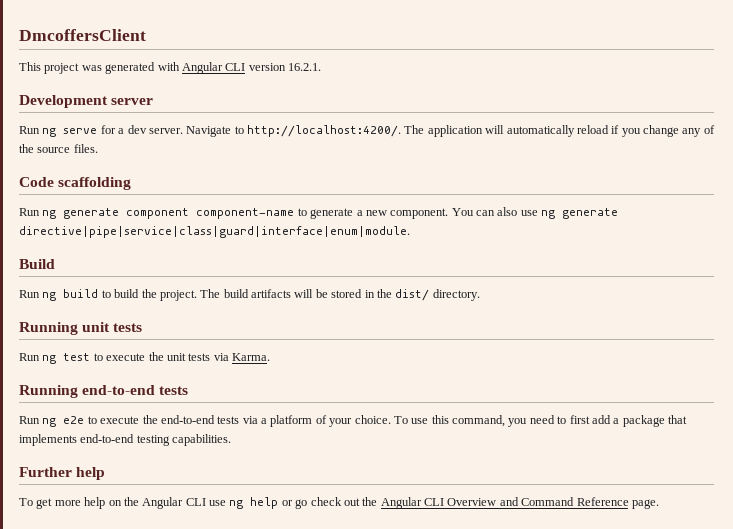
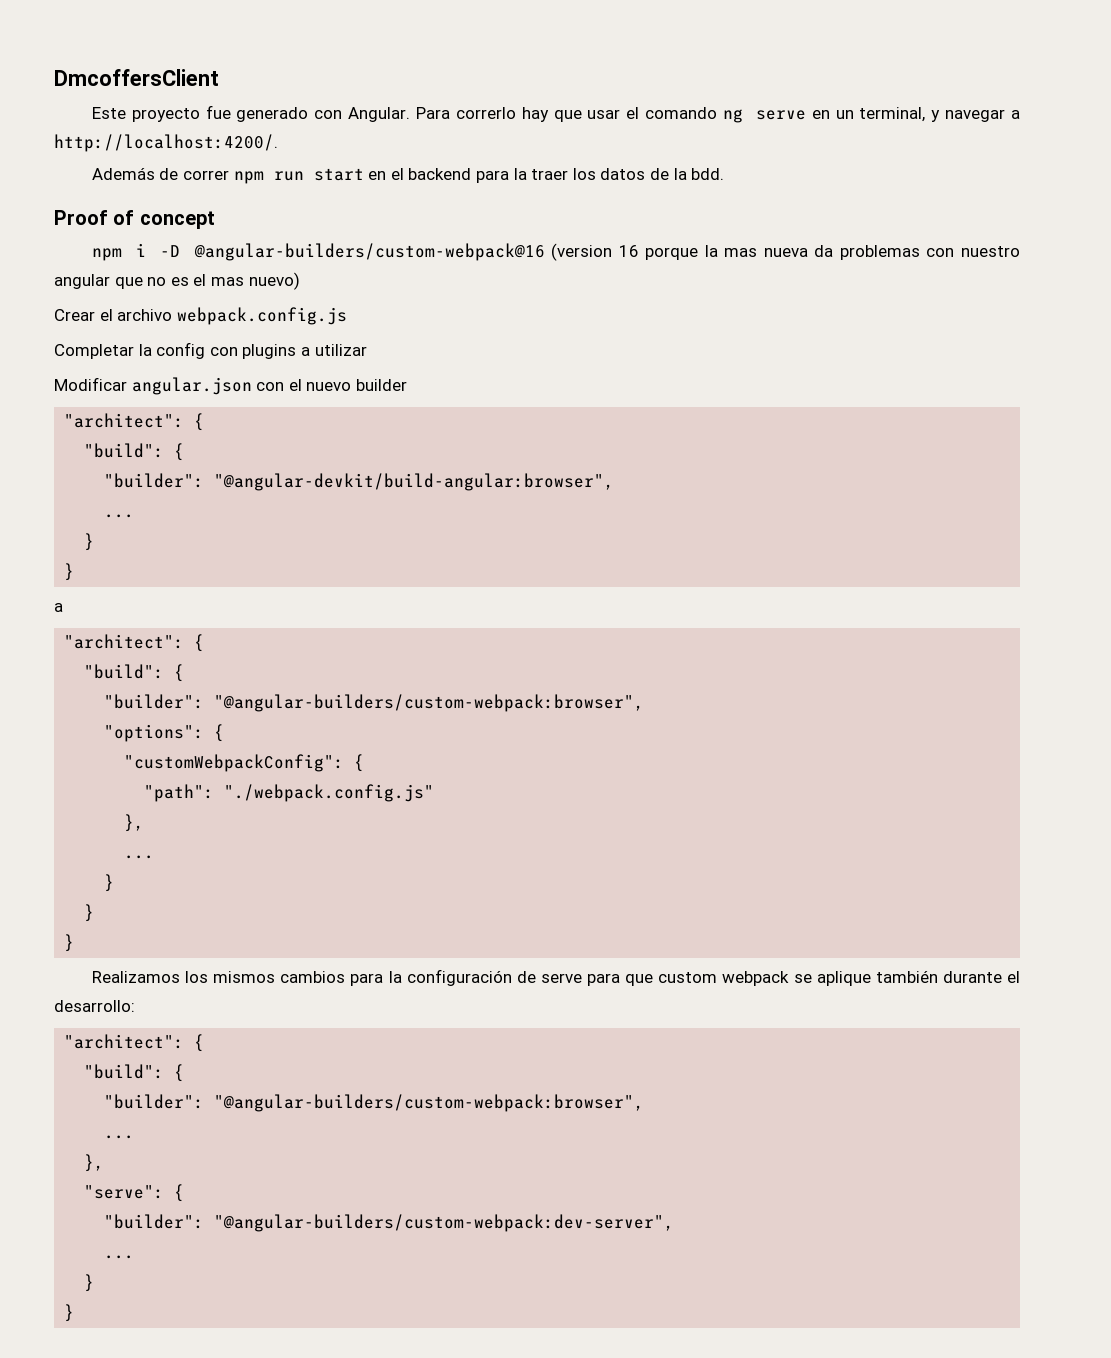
[19,62,321,74] [19,95,154,108] [19,125,715,137] [19,144,98,153] [19,177,132,190] [19,207,619,219] [19,226,410,238] [19,259,55,269] [19,289,480,301] [19,322,143,335] [19,352,270,364] [19,385,189,398] [19,415,687,427] [19,434,232,446] [19,467,106,480] [19,497,659,509] This project was generated with Angular CLI version 16.2.1. // Development server // Run ng serve for a dev server. Navigate to http://localhost:4200/. The application will automatically reload if you change any of the source files. // Code scaffolding // Run ng generate component component-name to generate a new component. You can also use ng generate directive|pipe|service|class|guard|interface|enum|module. // Build // Run ng build to build the project. The build artifacts will be stored in the dist/ directory. // Running unit tests // Run ng test to execute the unit tests via Karma. // Running end-to-end tests // Run ng e2e to execute the end-to-end tests via a platform of your choice. To use this command, you need to first add a package that implements end-to-end testing capabilities. // Further help // To get more help on the Angular CLI use ng help or go check out the Angular CLI Overview and Command Reference page. -> [91,105,1021,123] [54,134,278,152] [91,167,725,184] [54,210,215,229] [91,243,1021,261] [54,272,300,290] [54,307,347,325] [54,342,367,359] [54,377,407,395] [64,413,205,431] [84,443,185,461] [104,473,615,491] [104,514,135,518] [84,533,95,551] [64,563,75,581] [54,603,63,612] [64,634,205,652] [84,664,185,682] [104,694,645,712] [104,724,225,742] [124,754,365,772] [144,784,435,802] [124,814,145,832] [124,855,155,859] [104,874,115,892] [84,904,95,922] [64,934,75,952] [91,969,1020,986] [54,1000,135,1012] [64,1034,205,1052] [84,1064,185,1082] [104,1094,645,1112] [104,1135,135,1139] [84,1154,105,1172] [84,1184,185,1202] [104,1214,675,1232] [104,1255,135,1259] [84,1274,95,1292] [64,1304,75,1322] Este proyecto fue generado con Angular. Para correrlo hay que usar el comando ng serve en un terminal, y navegar a http://localhost:4200/. // Además de correr npm run start en el backend para la traer los datos de la bdd. // Proof of concept // npm i -D @angular-builders/custom-webpack@16 (version 16 porque la mas nueva da problemas con nuestro angular que no es el mas nuevo) // Crear el archivo webpack.config.js // Completar la config con plugins a utilizar // Modificar angular.json con el nuevo builder // "architect": { // "build": { // "builder": "@angular-devkit/build-angular:browser", // ... // } // } // a // "architect": { // "build": { // "builder": "@angular-builders/custom-webpack:browser", // "options": { // "customWebpackConfig": { // "path": "./webpack.config.js" // }, // ... // } // } // } // Realizamos los mismos cambios para la configuración de serve para que custom webpack se aplique también durante el desarrollo: // "architect": { // "build": { // "builder": "@angular-builders/custom-webpack:browser", // ... // }, // "serve": { // "builder": "@angular-builders/custom-webpack:dev-server", // ... // } // }

